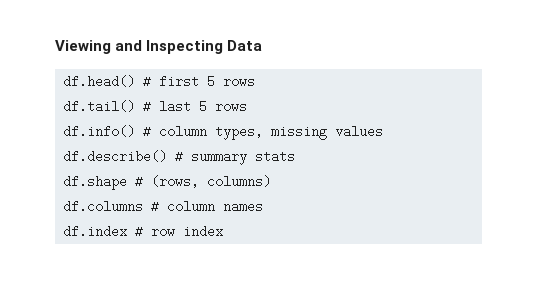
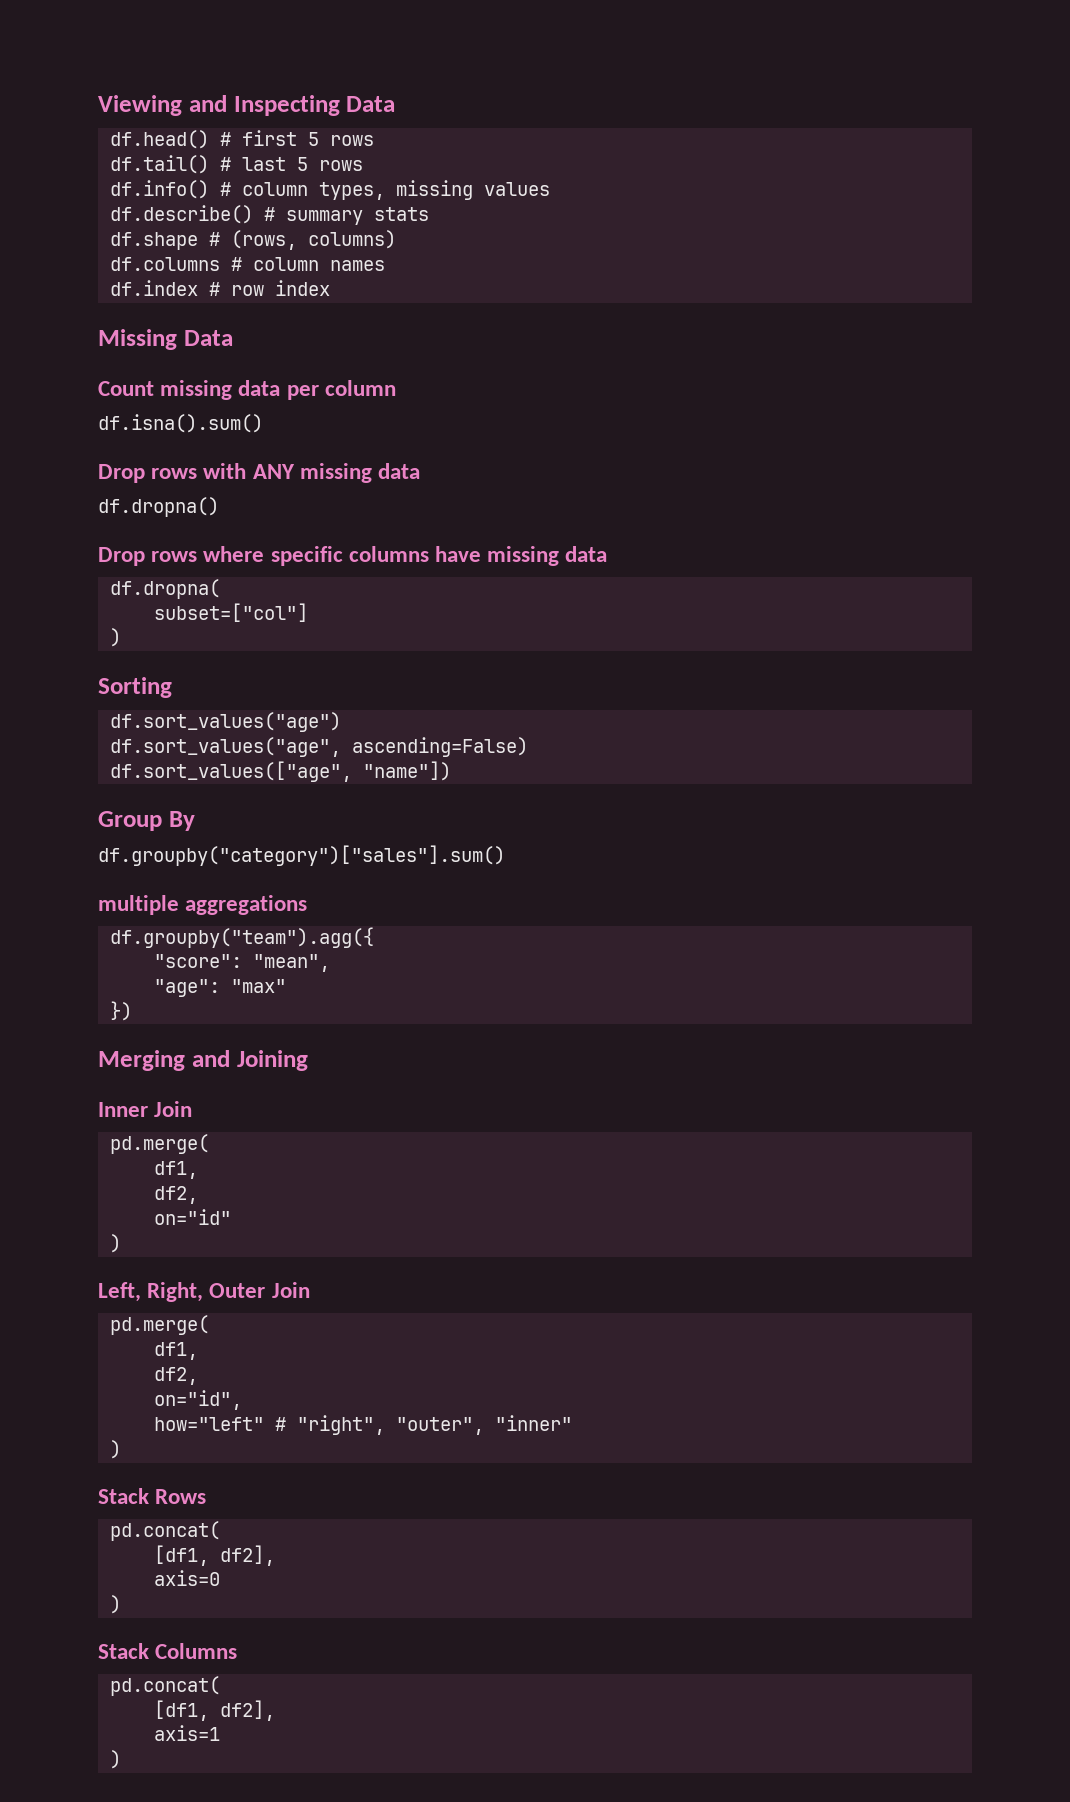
(224, 231) none -> [98,329,233,350] [98,380,396,400] [98,414,263,433] [98,463,421,483] [98,497,219,517] [98,546,608,566] [110,579,221,599] [154,603,309,622] [110,628,122,647] [98,677,172,698] [110,712,342,732] [110,737,529,757] [110,761,452,782] [98,811,195,831] [98,845,505,866] [98,895,308,915] [110,927,375,948] [154,954,331,972] [154,979,287,997] [110,1001,133,1021] [98,1050,308,1071] [98,1101,193,1117] [110,1134,210,1154] [154,1161,199,1179] [154,1186,199,1204] [154,1209,232,1225] [110,1234,122,1253] [98,1282,310,1302] [110,1315,210,1335] [154,1342,199,1360] [154,1367,199,1385] [154,1390,243,1410] [154,1415,573,1435] [110,1440,122,1459] [98,1488,207,1504] [110,1521,221,1541] [154,1545,276,1566] [154,1570,221,1586] [110,1595,122,1614] [98,1643,238,1659] [110,1676,221,1696] [154,1700,276,1721] [154,1725,221,1741] [110,1750,122,1769] // Missing Data // Count missing data per column // df.isna().sum() // Drop rows with ANY missing data // df.dropna() // Drop rows where specific columns have missing data // df.dropna( // subset=["col"] // ) // Sorting // df.sort_values("age") // df.sort_values("age", ascending=False) // df.sort_values(["age", "name"]) // Group By // df.groupby("category")["sales"].sum() // multiple aggregations // df.groupby("team").agg({ // "score": "mean", // "age": "max" // }) // Merging and Joining // Inner Join // pd.merge( // df1, // df2, // on="id" // ) // Left, Right, Outer Join // pd.merge( // df1, // df2, // on="id", // how="left" # "right", "outer", "inner" // ) // Stack Rows // pd.concat( // [df1, df2], // axis=0 // ) // Stack Columns // pd.concat( // [df1, df2], // axis=1 // )

